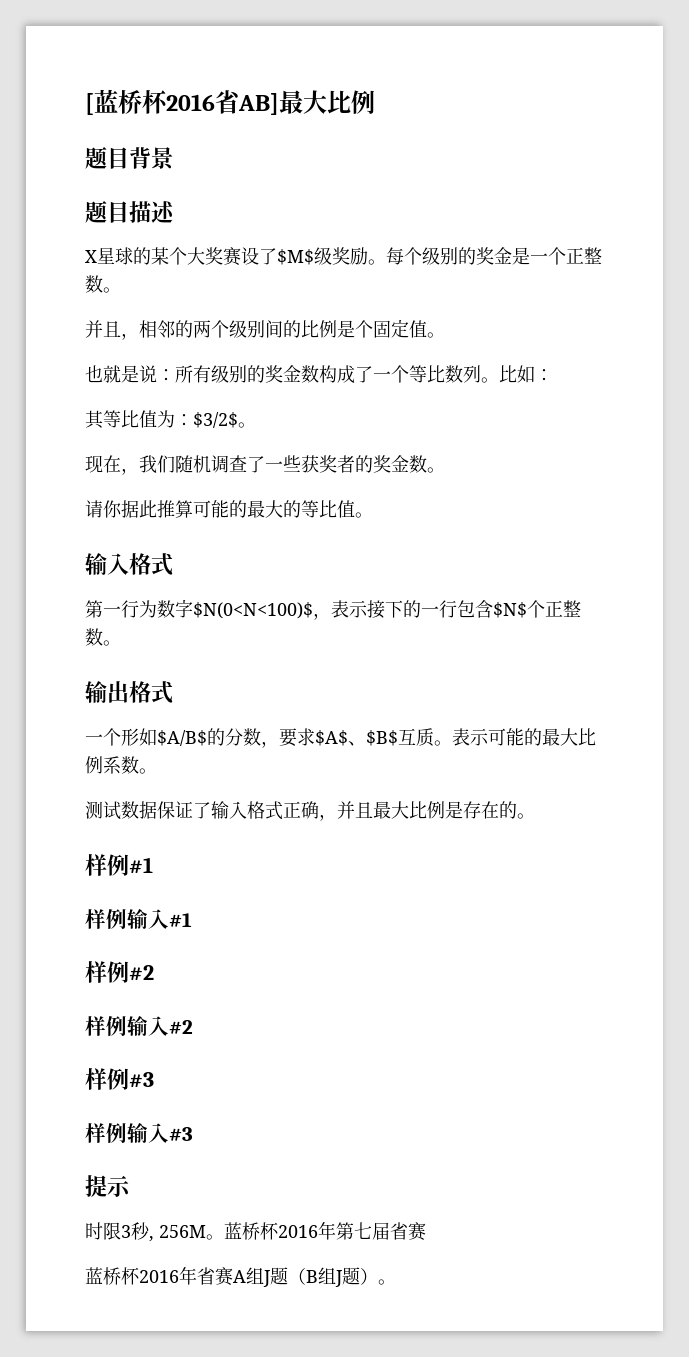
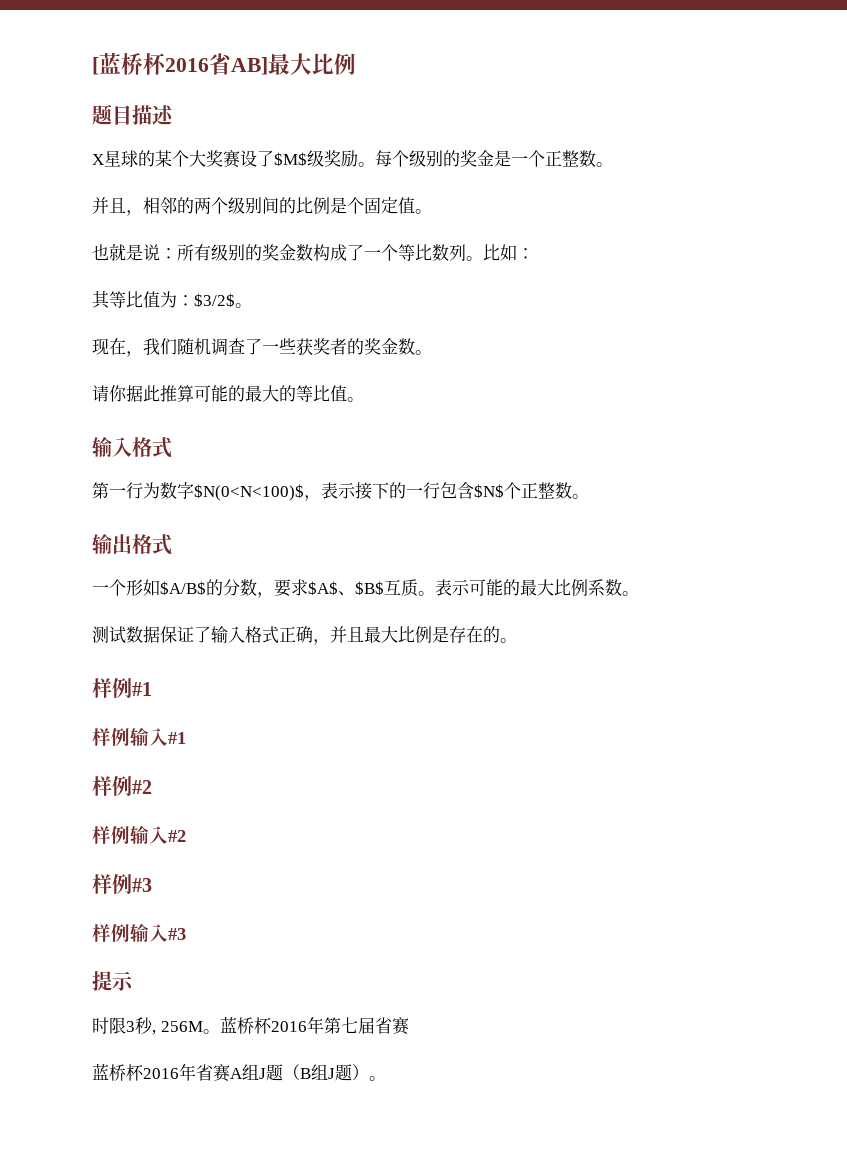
[85,146,174,170] // 题目背景 -> (356, 64) none

